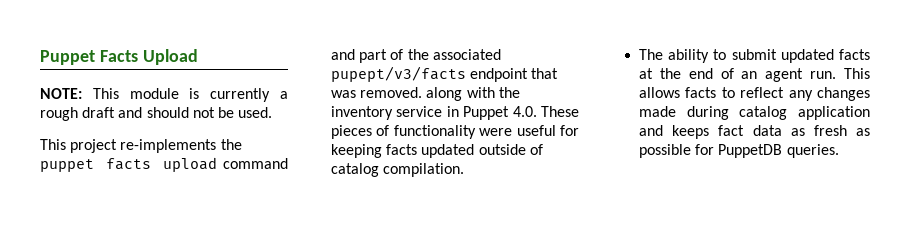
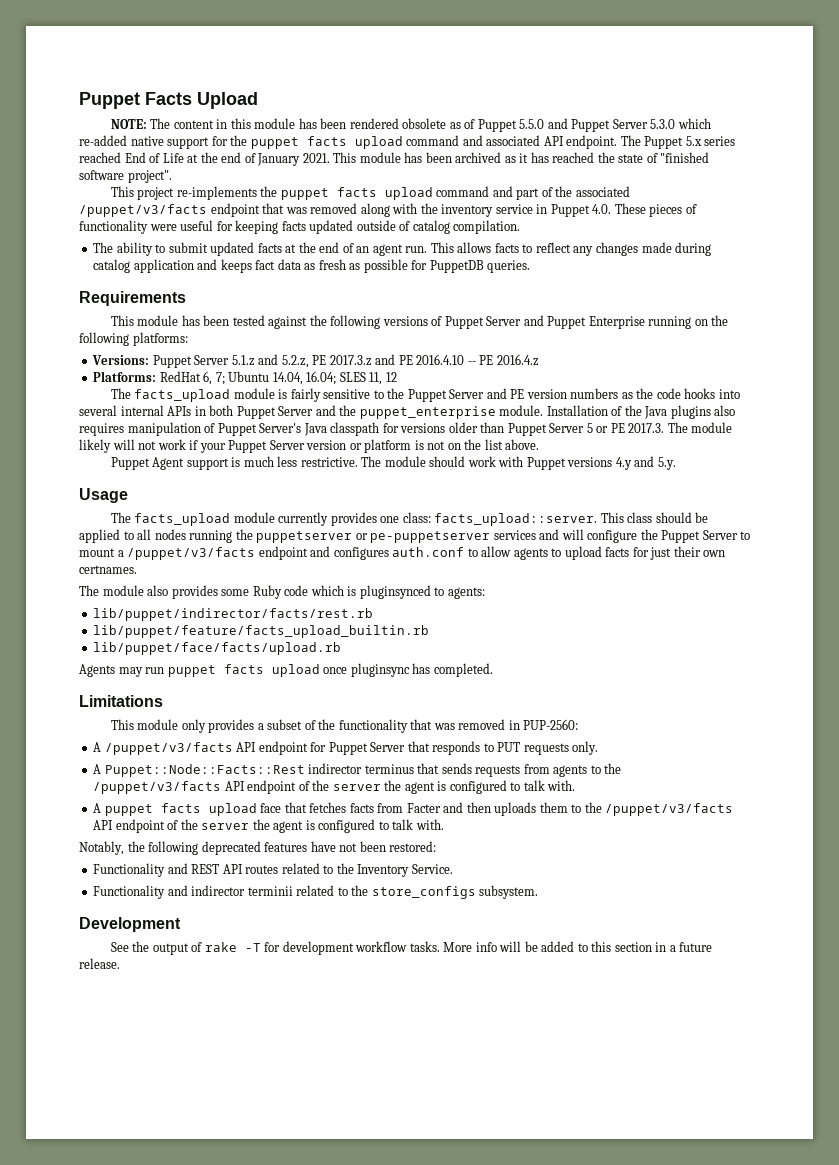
[92,88,288,102] [40,107,273,121] This module is currently a rough draft and should not be used. -> [150,118,711,132] [79,135,736,149] [79,152,710,166] [79,170,172,183] The content in this module has been rendered obsolete as of Puppet 5.5.0 and Puppet Server 5.3.0 which re-added native support for the puppet facts upload command and associated API endpoint. The Puppet 5.x series reached End of Life at the end of January 2021. This module has been archived as it has reached the state of "finished software project".
[331,66,466,82] pupept/v3/facts -> [79,204,207,217] /puppet/v3/facts
[360,87,423,98] removed. -> [310,203,358,214] removed
(839, 151) none -> [79,291,186,306] [110,315,729,329] [79,332,188,346] [92,354,539,368] [93,371,397,385] [110,388,740,402] [79,405,736,419] [79,422,733,436] [79,439,540,453] [110,456,676,470] [79,488,128,503] [110,512,709,526] [79,529,751,543] [79,546,726,560] [79,565,137,574] [79,585,485,599] [93,608,374,621] [93,625,430,638] [93,642,342,655] [79,663,493,677] [79,695,163,707] [110,719,579,733] [93,741,599,755] [93,763,622,777] [93,780,576,794] [93,802,734,816] [93,819,444,833] [79,841,437,855] [93,863,453,877] [93,885,539,899] [79,917,181,932] [110,941,713,955] [79,958,120,969] // Requirements // This module has been tested against the following versions of Puppet Server and Puppet Enterprise running on the following platforms: // Versions: Puppet Server 5.1.z and 5.2.z, PE 2017.3.z and PE 2016.4.10 -- PE 2016.4.z // Platforms: RedHat 6, 7; Ubuntu 14.04, 16.04; SLES 11, 12 // The facts_upload module is fairly sensitive to the Puppet Server and PE version numbers as the code hooks into several internal APIs in both Puppet Server and the puppet_enterprise module. Installation of the Java plugins also requires manipulation of Puppet Server's Java classpath for versions older than Puppet Server 5 or PE 2017.3. The module likely will not work if your Puppet Server version or platform is not on the list above. // Puppet Agent support is much less restrictive. The module should work with Puppet versions 4.y and 5.y. // Usage // The facts_upload module currently provides one class: facts_upload::server. This class should be applied to all nodes running the puppetserver or pe-puppetserver services and will configure the Puppet Server to mount a /puppet/v3/facts endpoint and configures auth.conf to allow agents to upload facts for just their own certnames. // The module also provides some Ruby code which is pluginsynced to agents: // lib/puppet/indirector/facts/rest.rb // lib/puppet/feature/facts_upload_builtin.rb // lib/puppet/face/facts/upload.rb // Agents may run puppet facts upload once pluginsync has completed. // Limitations // This module only provides a subset of the functionality that was removed in PUP-2560: // A /puppet/v3/facts API endpoint for Puppet Server that responds to PUT requests only. // A Puppet::Node::Facts::Rest indirector terminus that sends requests from agents to the /puppet/v3/facts API endpoint of the server the agent is configured to talk with. // A puppet facts upload face that fetches facts from Facter and then uploads them to the /puppet/v3/facts API endpoint of the server the agent is configured to talk with. // Notably, the following deprecated features have not been restored: // Functionality and REST API routes related to the Inventory Service. // Functionality and indirector terminii related to the store_configs subsystem. // Development // See the output of rake -T for development workflow tasks. More info will be added to this section in a future release.

